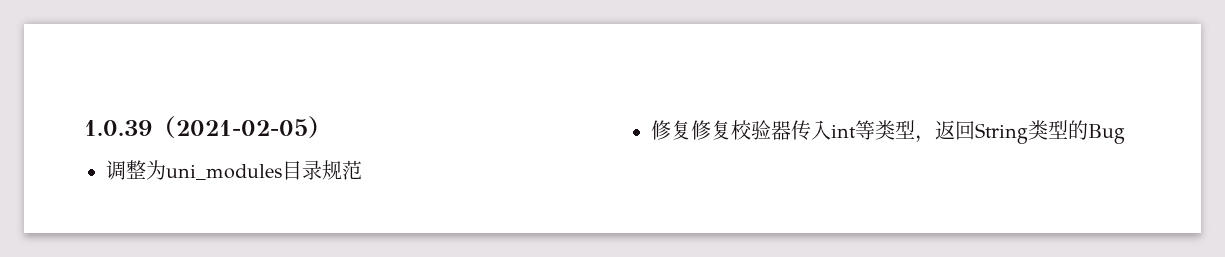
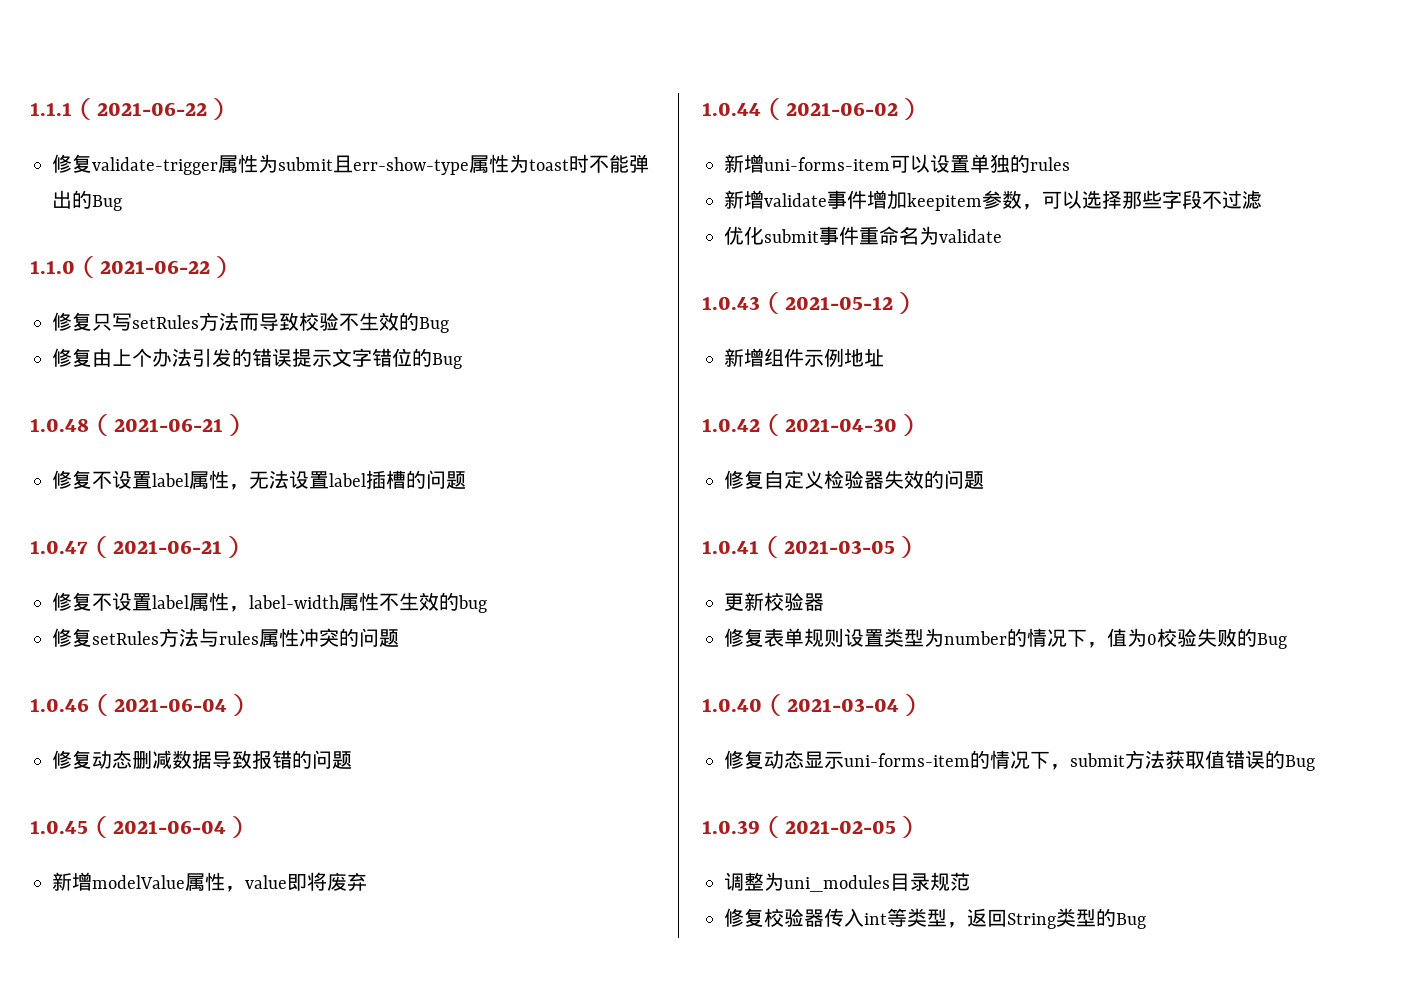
(84, 128) none -> [30,98,232,120] [52,154,649,175] [52,190,122,211] [30,256,235,278] [52,312,449,333] [52,348,462,369] [30,414,248,436] [52,470,466,490] [30,536,247,558] [52,592,487,613] [52,628,399,647] [30,694,252,716] [52,750,352,769] [30,816,251,838] [52,872,367,892] [702,98,923,120] [724,154,1070,173] [724,190,1262,211] [724,226,1002,245] [702,292,918,314] [724,348,884,367] [702,414,922,436] [724,470,984,489] [702,536,920,558] [724,592,824,611] [724,628,1287,649] [702,694,924,716] [724,750,1315,771] 1.1.1（2021-06-22） // 修复validate-trigger属性为submit且err-show-type属性为toast时不能弹出的Bug // 1.1.0（2021-06-22） // 修复只写setRules方法而导致校验不生效的Bug // 修复由上个办法引发的错误提示文字错位的Bug // 1.0.48（2021-06-21） // 修复不设置label属性，无法设置label插槽的问题 // 1.0.47（2021-06-21） // 修复不设置label属性，label-width属性不生效的bug // 修复setRules方法与rules属性冲突的问题 // 1.0.46（2021-06-04） // 修复动态删减数据导致报错的问题 // 1.0.45（2021-06-04） // 新增modelValue属性，value即将废弃 // 1.0.44（2021-06-02） // 新增uni-forms-item可以设置单独的rules // 新增validate事件增加keepitem参数，可以选择那些字段不过滤 // 优化submit事件重命名为validate // 1.0.43（2021-05-12） // 新增组件示例地址 // 1.0.42（2021-04-30） // 修复自定义检验器失效的问题 // 1.0.41（2021-03-05） // 更新校验器 // 修复表单规则设置类型为number的情况下，值为0校验失败的Bug // 1.0.40（2021-03-04） // 修复动态显示uni-forms-item的情况下，submit方法获取值错误的Bug //
[691,120,731,140] 修复 -> (764, 917) none

